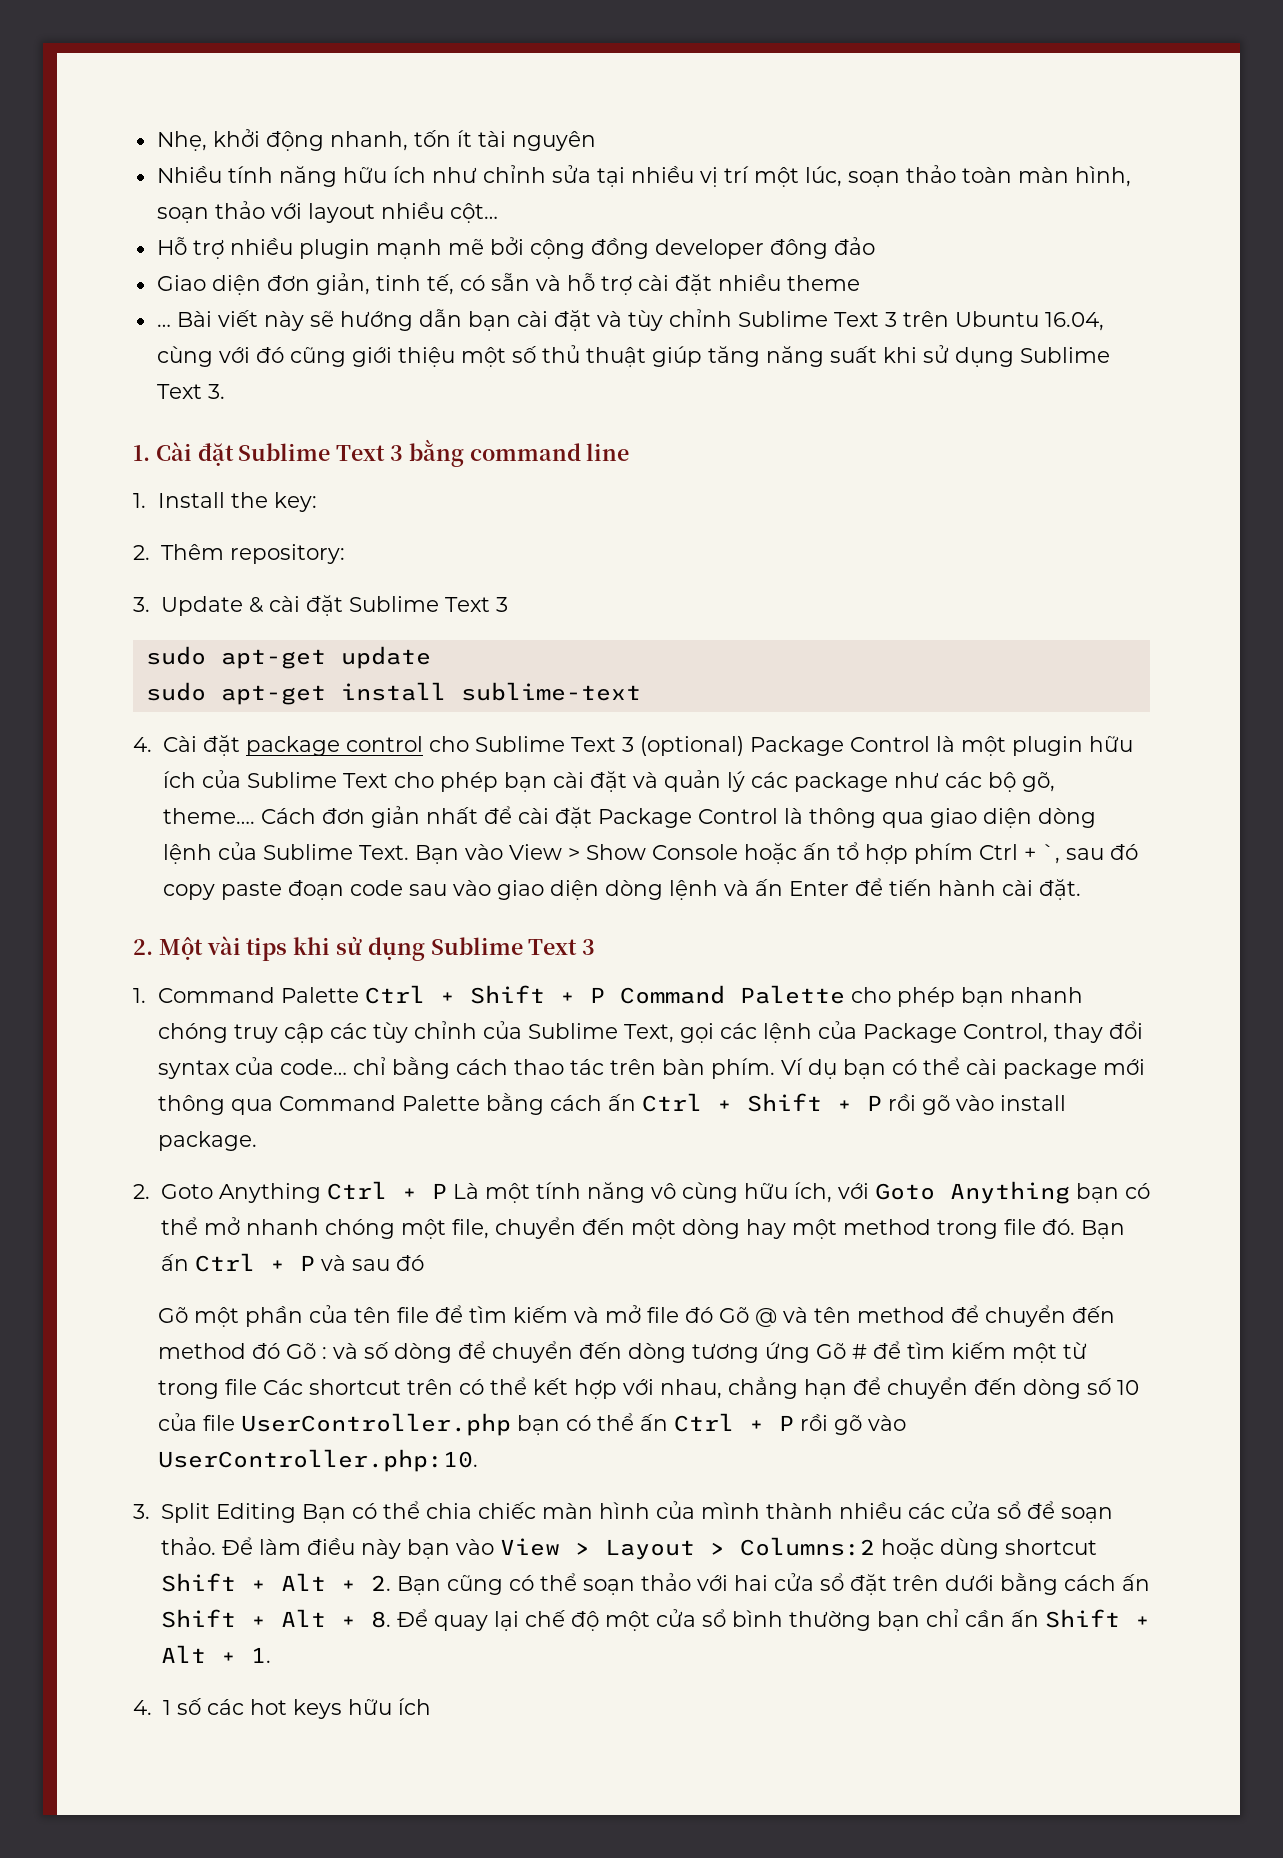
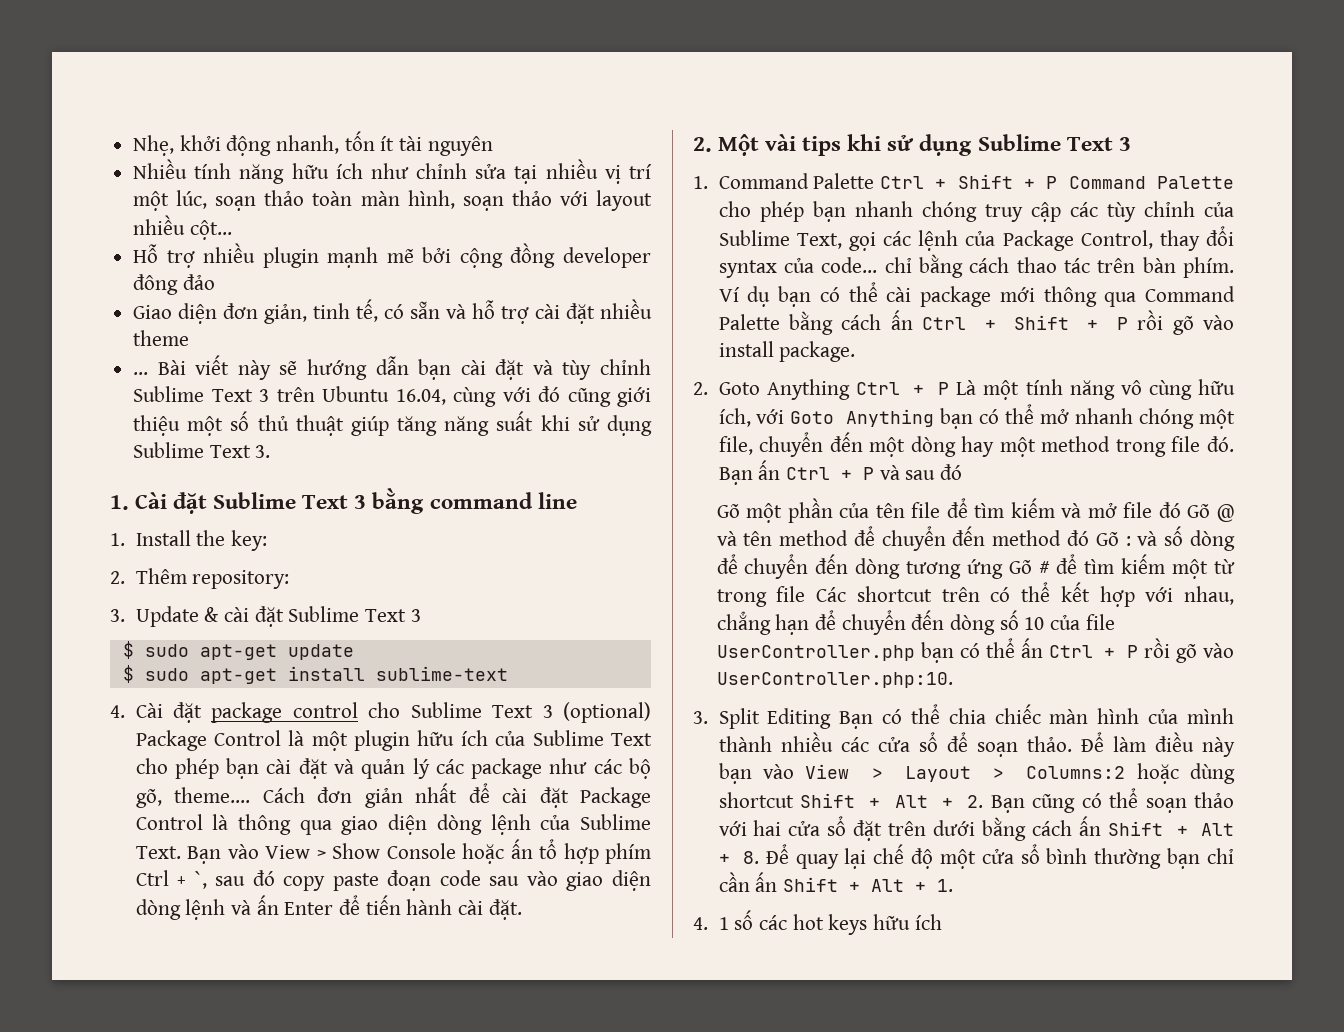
(508, 604) none -> [122,641,134,659] $
(431, 657) none -> [122,665,134,683] $

